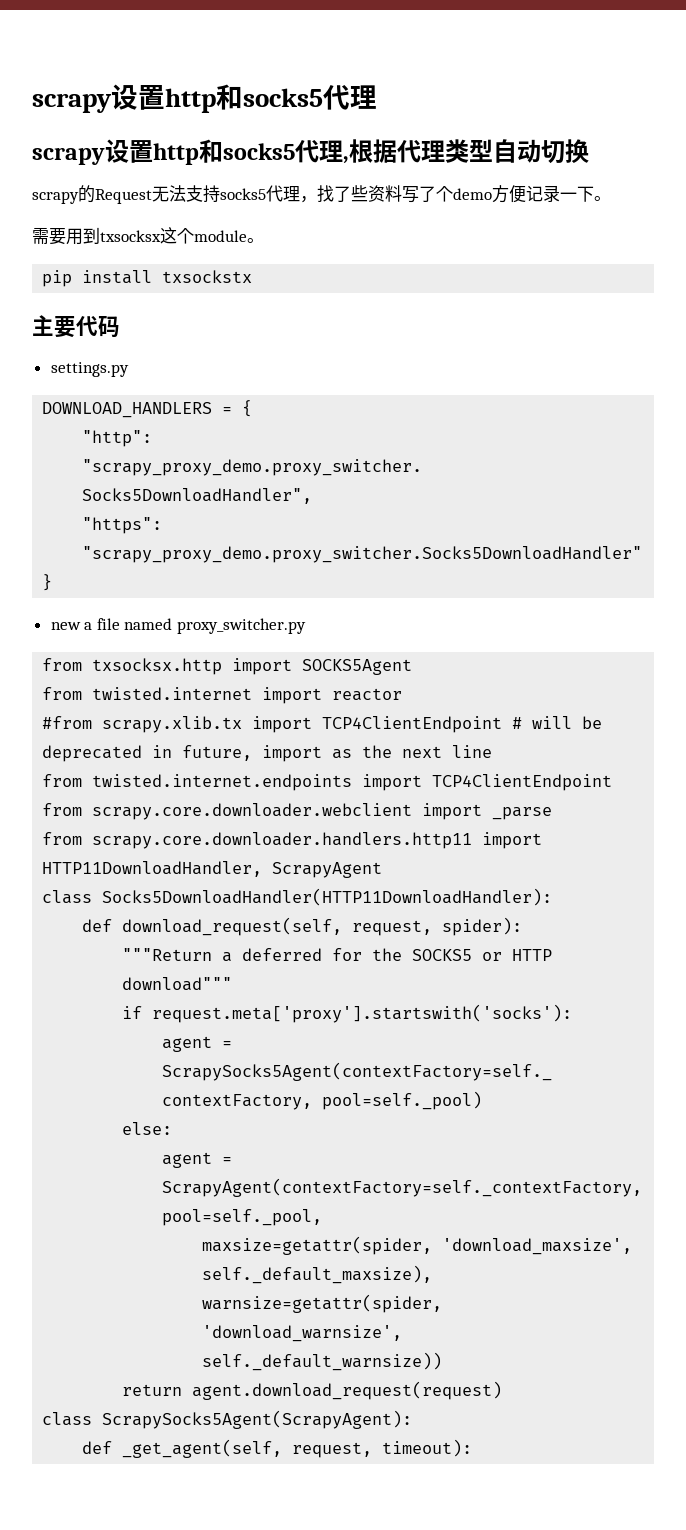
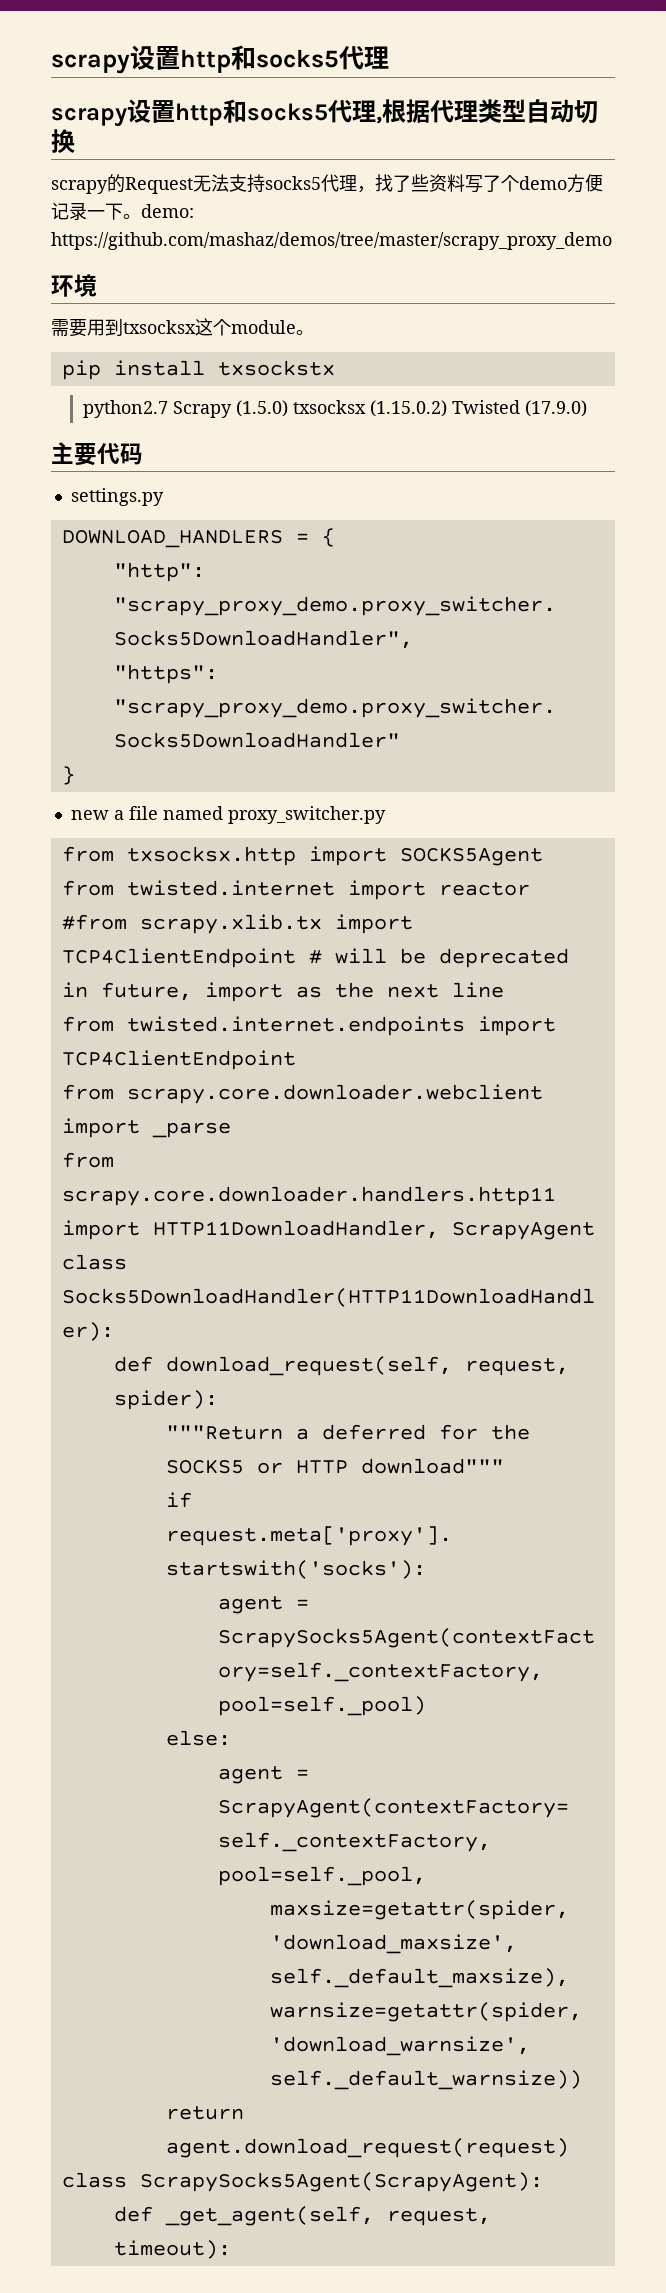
(611, 198) none -> [141,204,194,218] [51,232,612,250] [51,274,97,297] demo: https://github.com/mashaz/demos/tree/master/scrapy_proxy_demo // 环境
(253, 276) none -> [82,400,587,418] // python2.7 Scrapy (1.5.0) txsocksx (1.15.0.2) Twisted (17.9.0)

